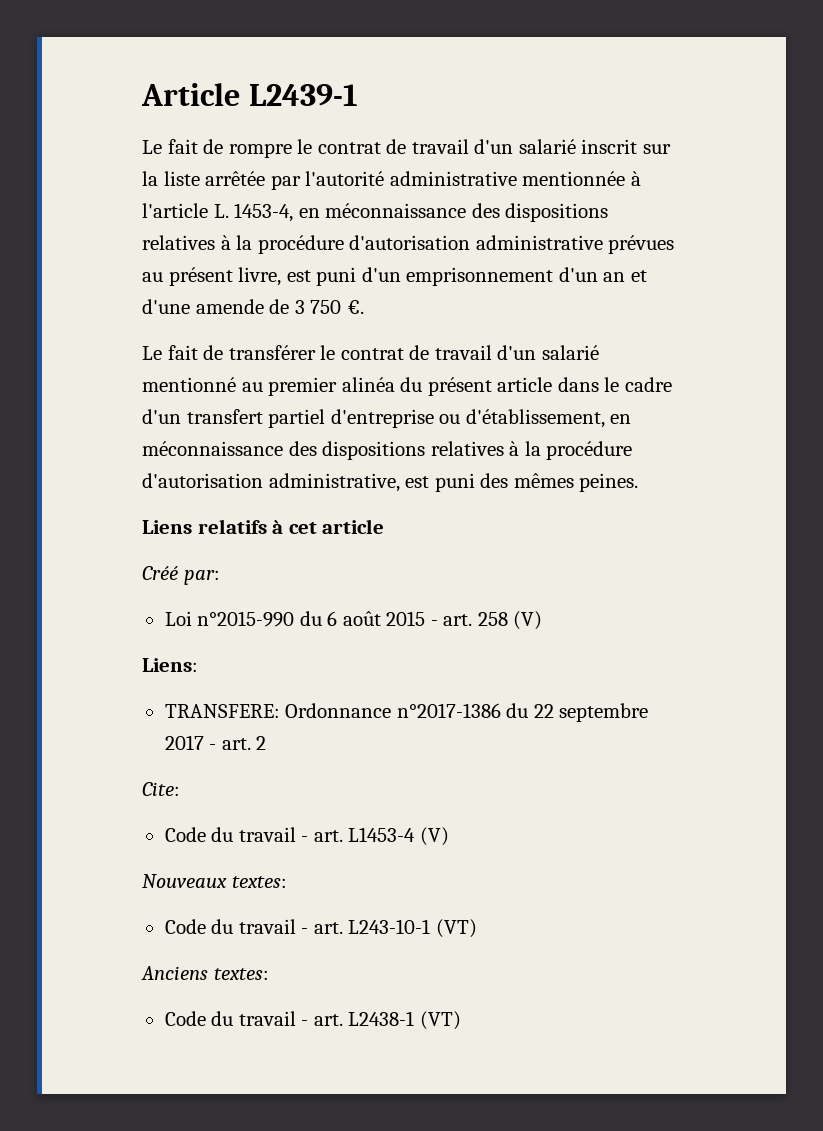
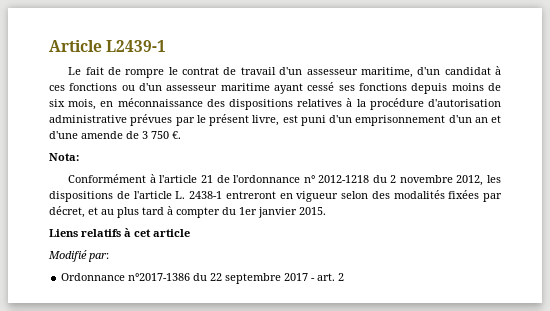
[518,139,671,154] [142,171,641,190] [142,203,294,222] salarié inscrit sur la liste arrêtée par l'autorité administrative mentionnée à l'article L. 1453-4, -> [306,66,502,78] [49,82,501,94] [49,99,97,110] assesseur maritime, d'un candidat à ces fonctions ou d'un assesseur maritime ayant cessé ses fonctions depuis moins de six mois,
[142,272,163,282] au -> [175,115,206,126] par le
[142,345,599,360] [142,377,672,396] [142,409,632,428] [142,441,633,460] [142,473,639,492] Le fait de transférer le contrat de travail d'un salarié mentionné au premier alinéa du présent article dans le cadre d'un transfert partiel d'entreprise ou d'établissement, en méconnaissance des dispositions relatives à la procédure d'autorisation administrative, est puni des mêmes peines. -> [49,153,79,161] [68,174,501,186] [49,190,502,202] [49,206,326,218] Nota: // Conformément à l'article 21 de l'ordonnance n° 2012-1218 du 2 novembre 2012, les dispositions de l'article L. 2438-1 entreront en vigueur selon des modalités fixées par décret, et au plus tard à compter du 1er janvier 2015.
[142,566,178,580] Créé -> [48,250,87,262] Modifié
[164,611,543,630] [142,658,198,672] [164,704,280,718] Loi n°2015-990 du 6 août 2015 - art. 258 (V) // Liens: // TRANSFERE: -> (109, 257) none
[142,782,180,796] [164,827,449,846] [142,874,287,888] [164,919,477,938] [141,966,269,980] [164,1011,461,1030] // Cite: // Code du travail - art. L1453-4 (V) // Nouveaux textes: // Code du travail - art. L243-10-1 (VT) // Anciens textes: // Code du travail - art. L2438-1 (VT) -> (345, 277) none

